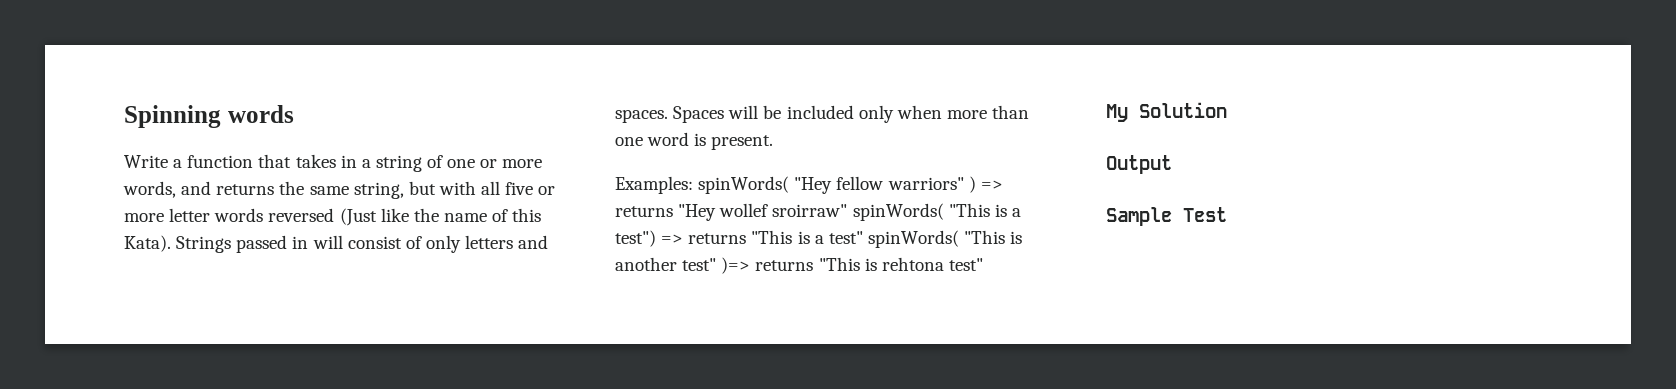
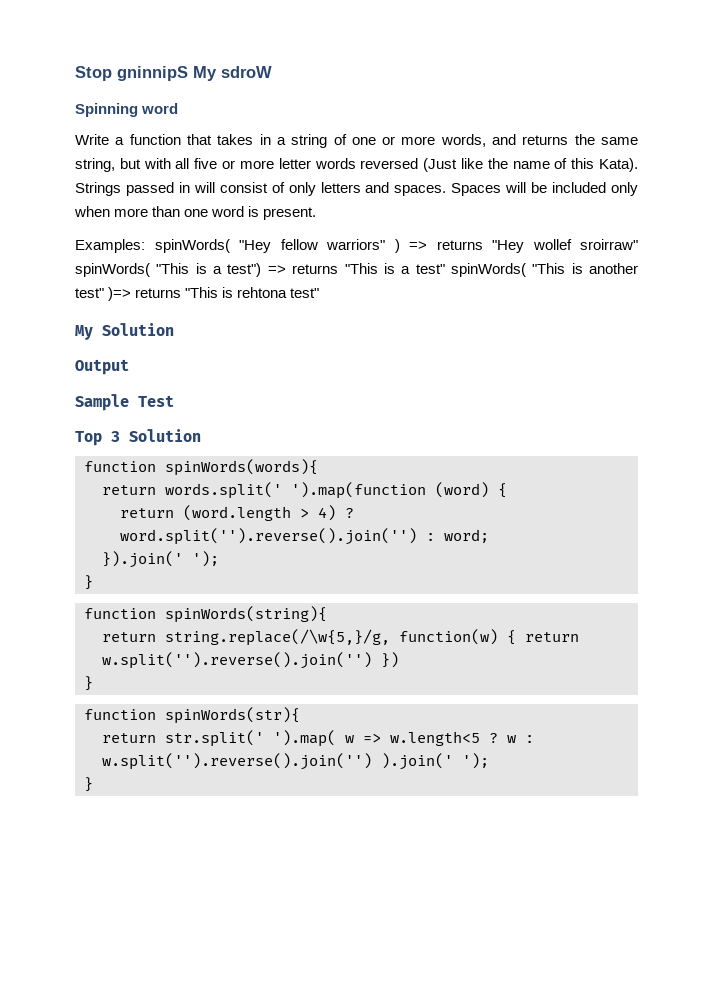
[124,105,294,128] Spinning words -> [75,66,272,81] [75,103,179,117] Stop gninnipS My sdroW // Spinning word
(1227, 214) none -> [75,429,201,446] [84,459,318,476] [102,482,507,499] [120,505,354,521] [120,528,489,545] [102,551,219,568] [84,575,93,590] [84,606,327,623] [102,629,579,646] [102,652,399,669] [84,676,93,691] [84,707,300,724] [102,730,534,747] [102,753,489,770] [84,777,93,792] // Top 3 Solution // function spinWords(words){ // return words.split(' ').map(function (word) { // return (word.length > 4) ? word.split('').reverse().join('') : word; // }).join(' '); // } // function spinWords(string){ // return string.replace(/\w{5,}/g, function(w) { return w.split('').reverse().join('') }) // } // function spinWords(str){ // return str.split(' ').map( w => w.length<5 ? w : w.split('').reverse().join('') ).join(' '); // }

